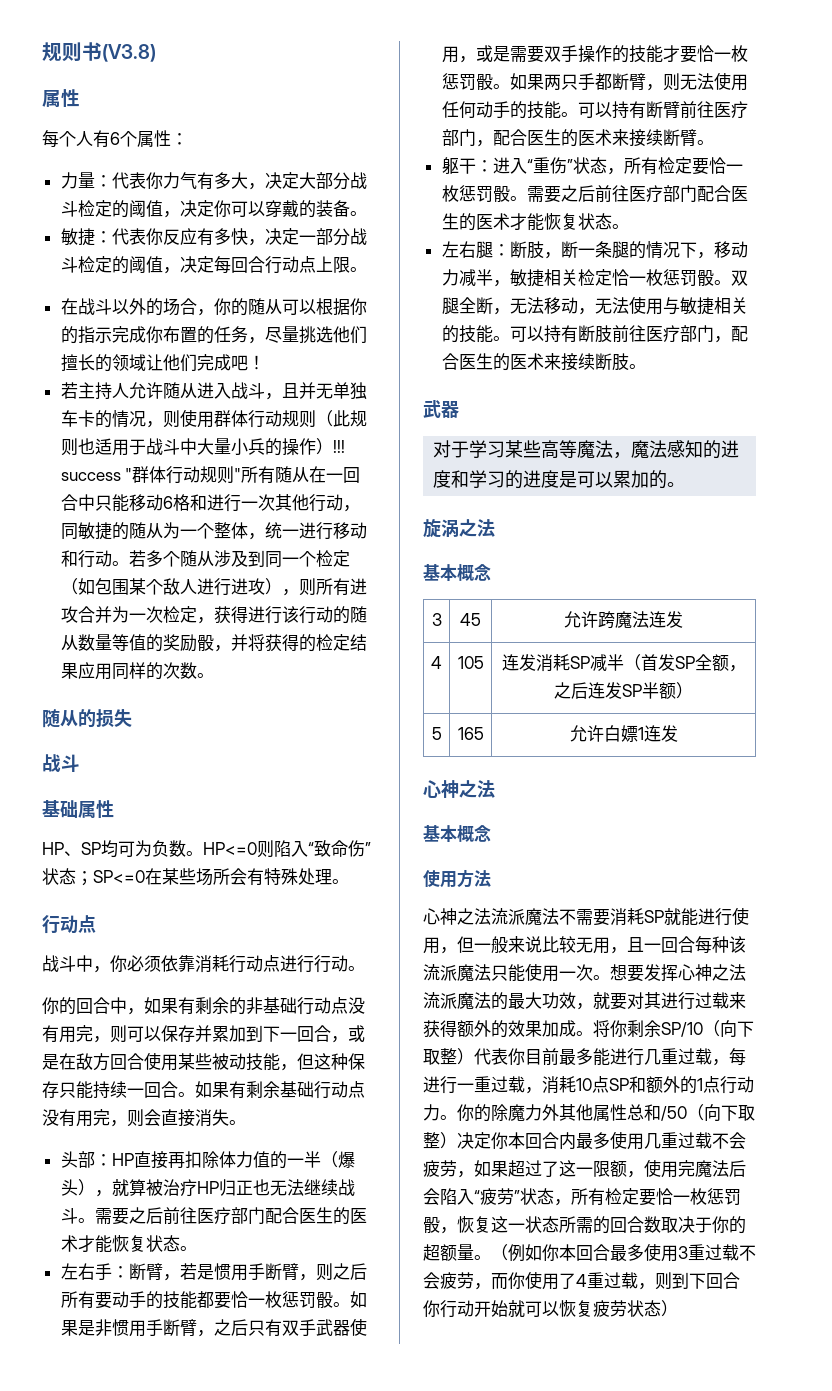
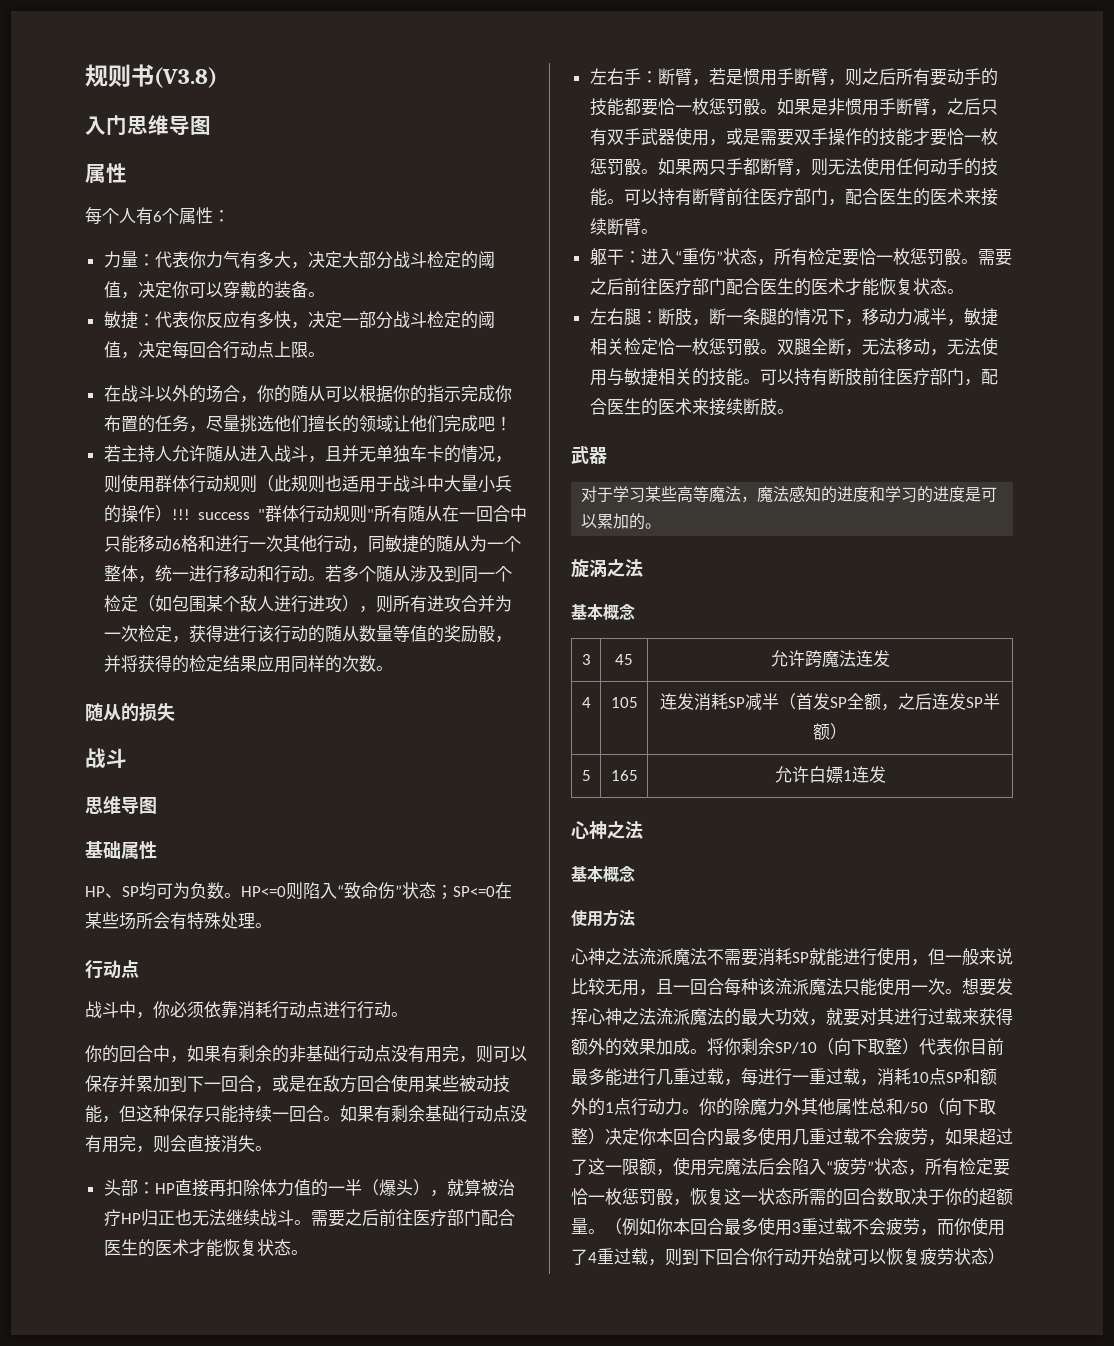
(156, 53) none -> [85,115,211,135] // 入门思维导图
(80, 763) none -> [85,796,157,815] // 思维导图

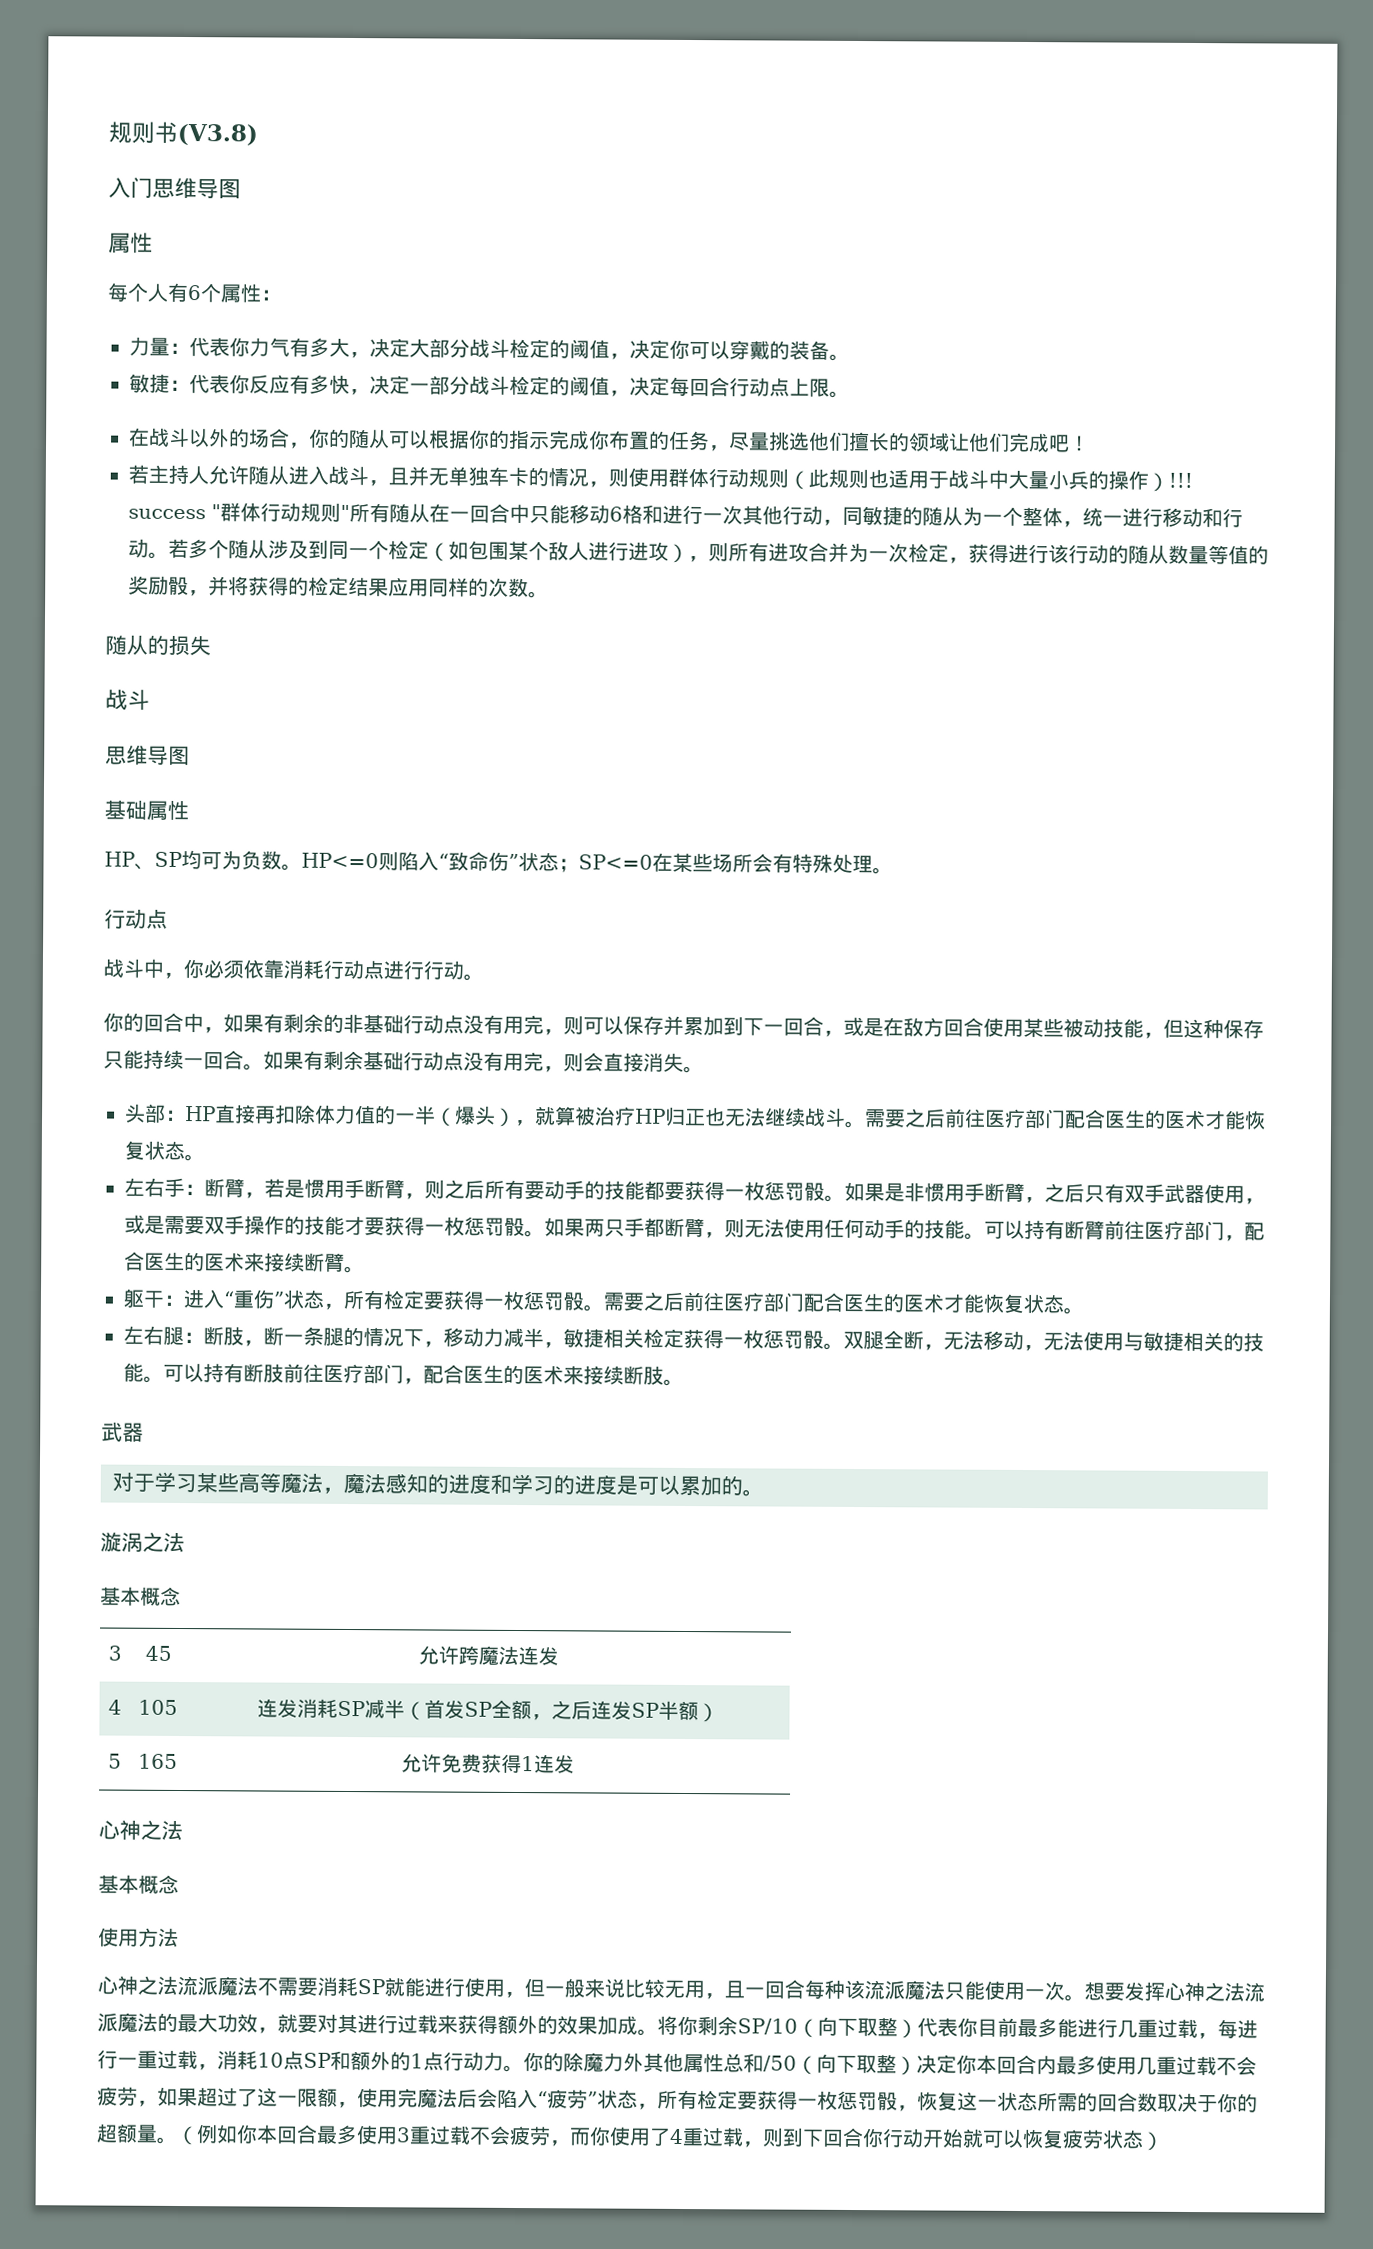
[657,98,675,115] 恰 -> [684,1180,725,1201] 获得
[946,128,964,145] 恰 -> [384,1216,425,1236] 获得
[858,248,876,265] 恰 -> [443,1290,485,1310] 获得
[657,338,675,355] 恰 -> [683,1328,724,1349] 获得
[571,559,589,578] 旋 -> [100,1531,122,1552] 漩
[808,766,843,783] 白嫖 -> [441,1753,522,1774] 免费获得
[571,1188,588,1205] 恰 -> [757,2090,798,2110] 获得

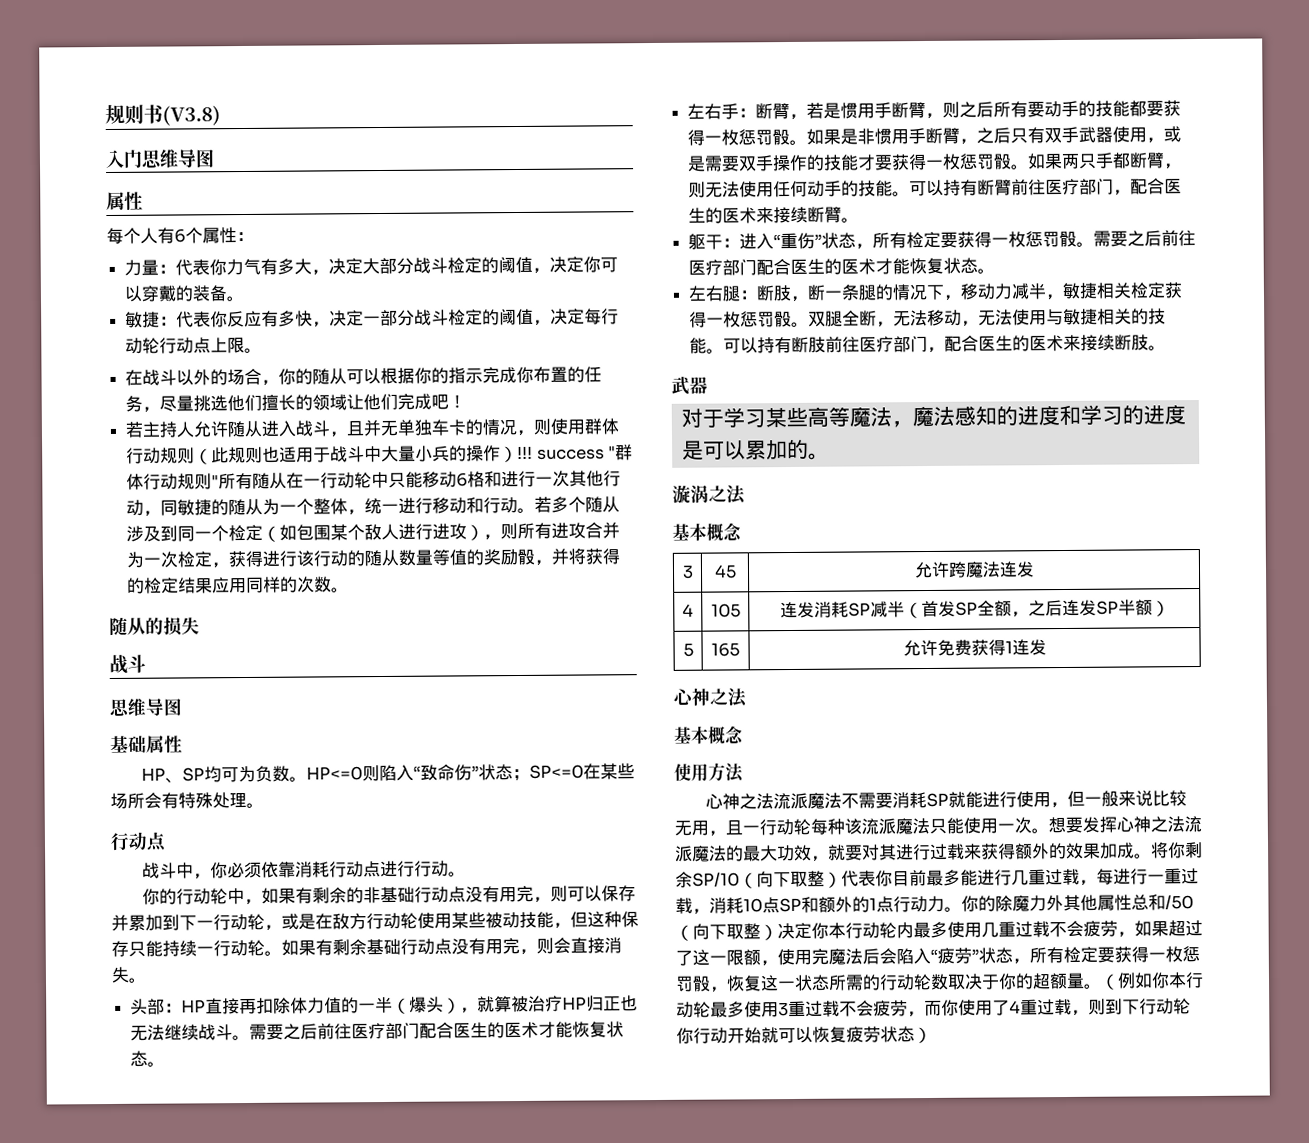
[689,377,730,397] 回合 -> [601,308,620,325] [125,337,161,354] 行动轮
[469,503,510,523] 回合 -> [320,472,373,489] 行动轮
[143,1012,184,1033] 回合 -> [176,888,229,905] 行动轮
[783,1016,824,1036] 回合 -> [213,913,265,931] 行动轮
[943,1017,984,1037] 回合 -> [366,912,418,930] 行动轮
[203,1050,244,1070] 回合 -> [213,939,265,957] 行动轮
[764,1979,805,1999] 回合 -> [759,818,811,836] 行动轮
[996,2054,1037,2075] 回合 -> [845,922,897,939] 行动轮
[1097,2092,1138,2112] 回合 -> [879,973,932,991] 行动轮
[276,2124,318,2144] 回合 -> [1185,971,1204,989] [676,1001,711,1018] 行动轮
[822,2127,864,2148] 回合 -> [1139,998,1191,1015] 行动轮

